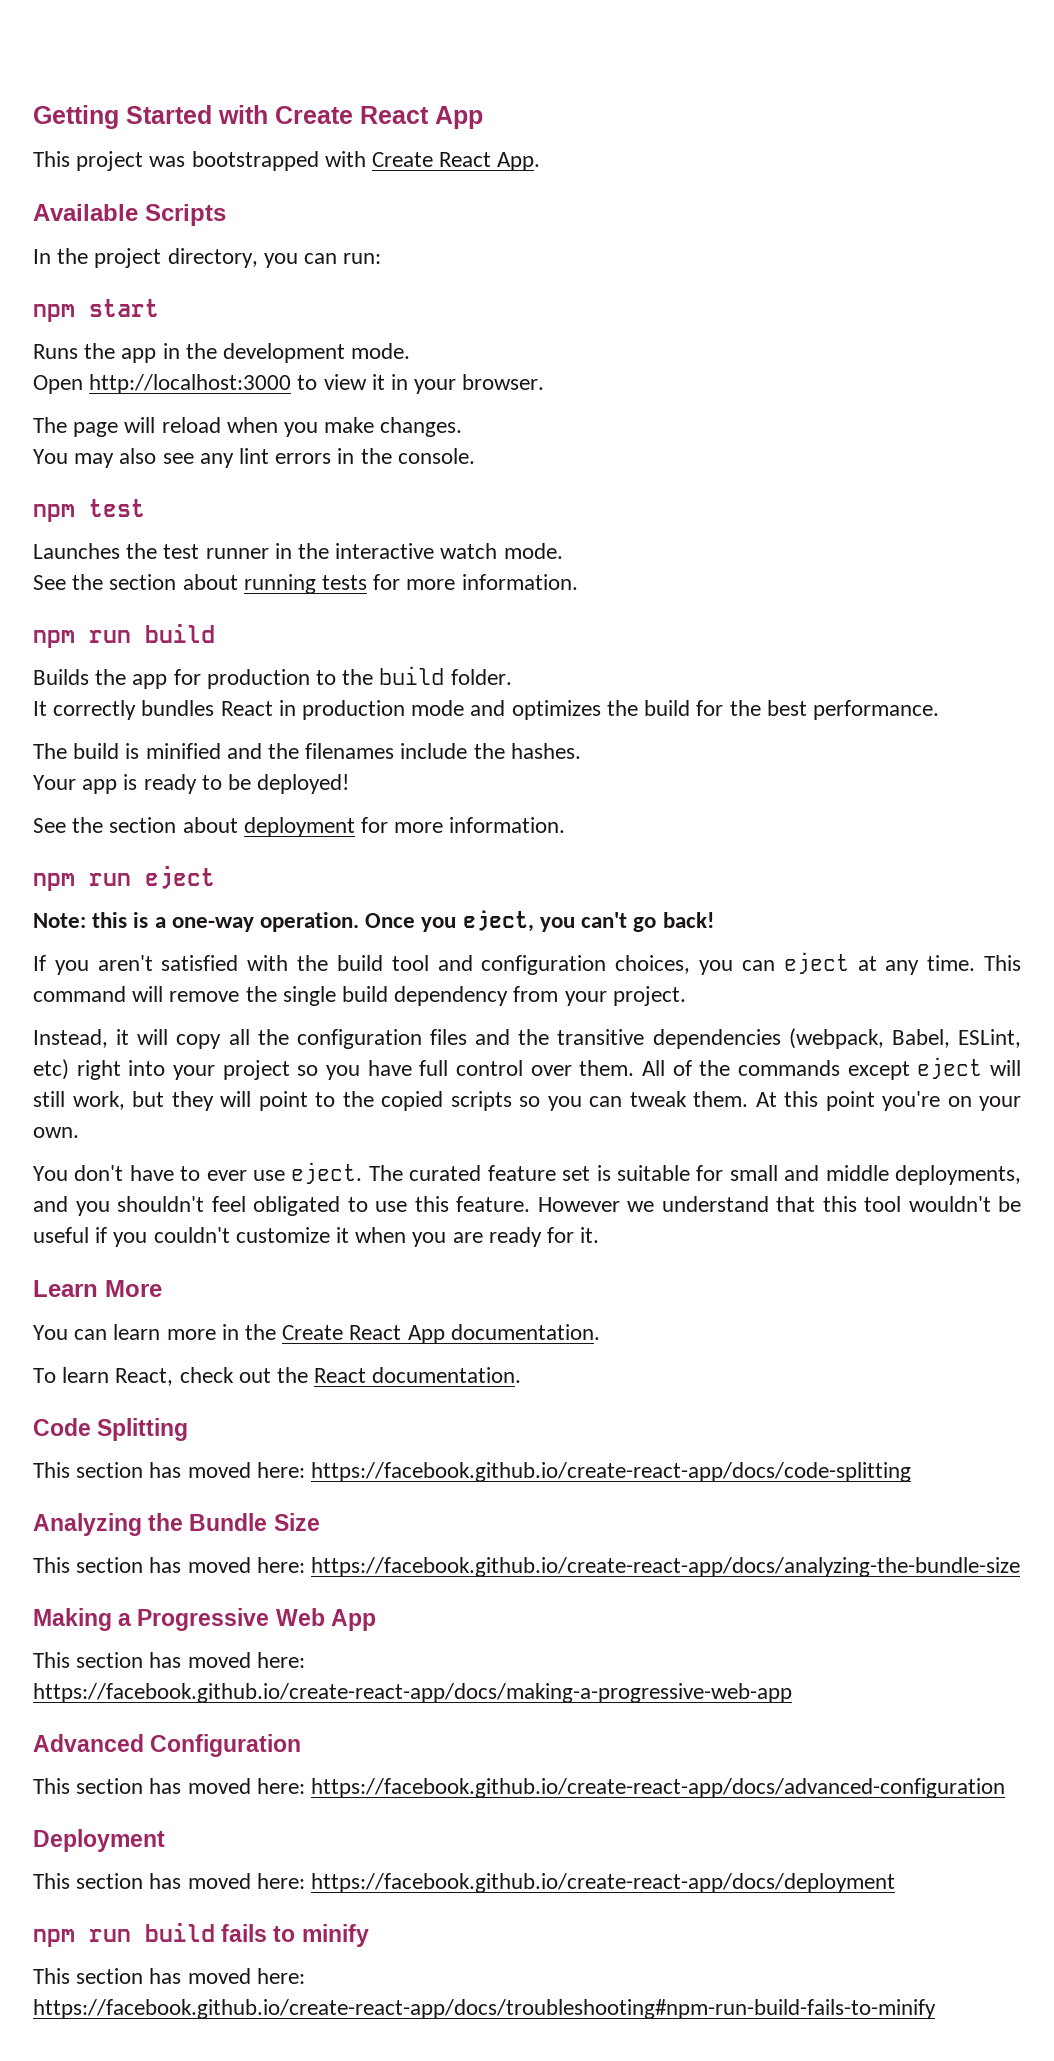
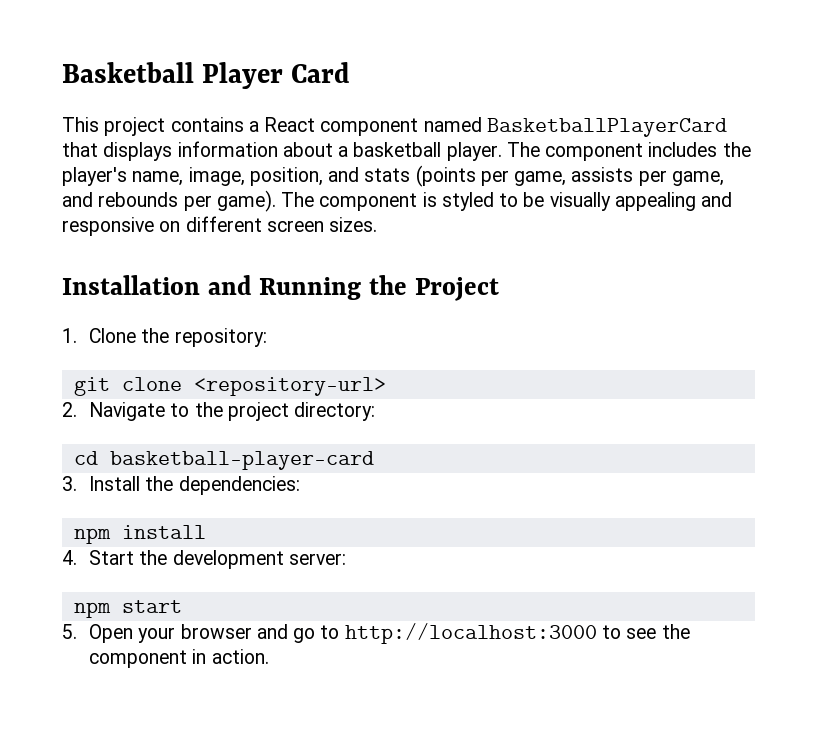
[33,105,483,129] [33,151,541,171] [33,204,226,226] [33,248,382,268] [33,299,159,322] [33,343,411,363] [33,374,545,394] [33,417,463,437] [33,448,475,468] [33,499,145,522] [33,543,563,559] [33,574,578,594] [33,624,215,648] [33,666,512,689] [33,700,939,720] [33,743,581,759] [33,774,350,794] [33,817,566,837] [33,866,215,891] [33,910,714,932] [33,952,1022,975] [33,986,686,1006] [33,1028,1021,1049] [33,1057,1021,1080] [33,1091,1021,1111] [33,1127,79,1138] [33,1162,1021,1185] [33,1196,1021,1216] [33,1227,600,1247] [33,1280,162,1297] [33,1324,600,1344] [33,1367,522,1386] [33,1418,189,1441] [33,1462,912,1482] [33,1513,320,1536] [33,1557,1021,1577] [33,1608,376,1631] [33,1652,305,1668] [33,1683,792,1703] [33,1734,302,1757] [33,1778,1006,1798] [33,1829,165,1852] [33,1873,896,1893] [33,1923,369,1947] [33,1968,305,1984] [33,1999,936,2019] Getting Started with Create React App // This project was bootstrapped with Create React App. // Available Scripts // In the project directory, you can run: // npm start // Runs the app in the development mode. // Open http://localhost:3000 to view it in your browser. // The page will reload when you make changes. // You may also see any lint errors in the console. // npm test // Launches the test runner in the interactive watch mode. // See the section about running tests for more information. // npm run build // Builds the app for production to the build folder. // It correctly bundles React in production mode and optimizes the build for the best performance. // The build is minified and the filenames include the hashes. // Your app is ready to be deployed! // See the section about deployment for more information. // npm run eject // Note: this is a one-way operation. Once you eject, you can't go back! // If you aren't satisfied with the build tool and configuration choices, you can eject at any time. This command will remove the single build dependency from your project. // Instead, it will copy all the configuration files and the transitive dependencies (webpack, Babel, ESLint, etc) right into your project so you have full control over them. All of the commands except eject will still work, but they will point to the copied scripts so you can tweak them. At this point you're on your own. // You don't have to ever use eject. The curated feature set is suitable for small and middle deployments, and you shouldn't feel obligated to use this feature. However we understand that this tool wouldn't be useful if you couldn't customize it when you are ready for it. // Learn More // You can learn more in the Create React App documentation. // To learn React, check out the React documentation. // Code Splitting // This section has moved here: https://facebook.github.io/create-react-app/docs/code-splitting // Analyzing the Bundle Size // This section has moved here: https://facebook.github.io/create-react-app/docs/analyzing-the-bundle-size // Making a Progressive Web App // This section has moved here: https://facebook.github.io/create-react-app/docs/making-a-progressive-web-app // Advanced Configuration // This section has moved here: https://facebook.github.io/create-react-app/docs/advanced-configuration // Deployment // This section has moved here: https://facebook.github.io/create-react-app/docs/deployment // npm run build fails to minify // This section has moved here: https://facebook.github.io/create-react-app/docs/troubleshooting#npm-run-build-fails-to-minify -> [62,62,351,89] [62,117,727,137] [62,141,751,161] [62,165,724,187] [62,190,733,212] [62,216,378,236] [62,275,499,301] [62,328,267,347] [73,377,386,396] [62,402,376,421] [73,451,374,470] [62,476,300,495] [73,525,206,544] [62,550,346,569] [73,600,182,618] [62,623,690,644] [89,649,269,668] Basketball Player Card // This project contains a React component named BasketballPlayerCard that displays information about a basketball player. The component includes the player's name, image, position, and stats (points per game, assists per game, and rebounds per game). The component is styled to be visually appealing and responsive on different screen sizes. // Installation and Running the Project // 1. Clone the repository: // git clone <repository-url> // 2. Navigate to the project directory: // cd basketball-player-card // 3. Install the dependencies: // npm install // 4. Start the development server: // npm start // 5. Open your browser and go to http://localhost:3000 to see the component in action.

